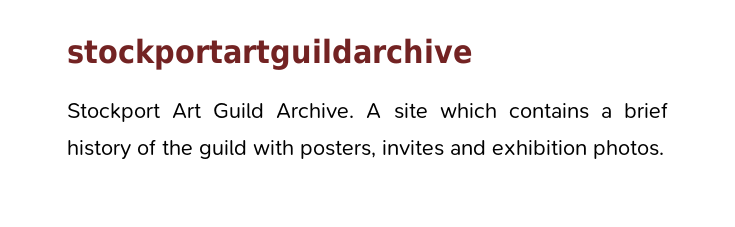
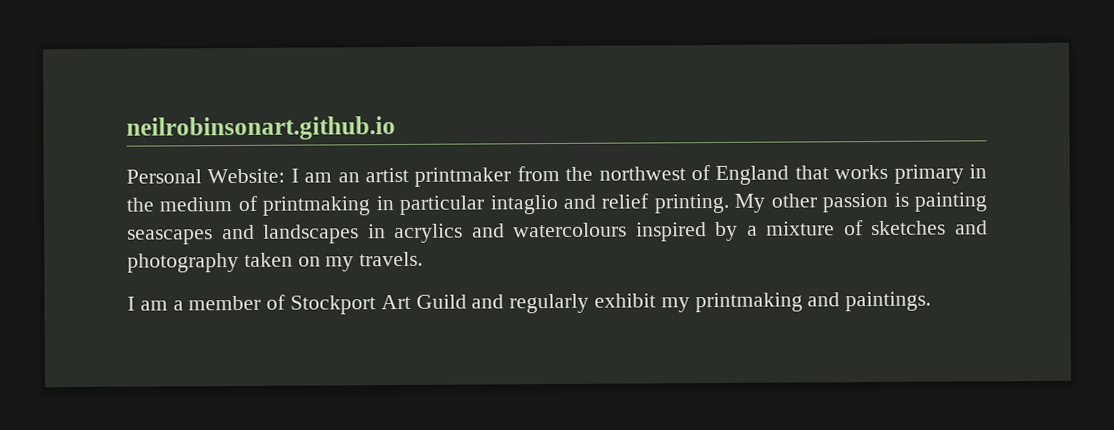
[67,38,473,70] [67,102,668,122] [67,139,664,160] stockportartguildarchive // Stockport Art Guild Archive. A site which contains a brief history of the guild with posters, invites and exhibition photos. -> [126,116,396,141] [126,164,987,187] [126,192,988,216] [127,220,989,245] [127,251,424,273] [127,291,932,315] neilrobinsonart.github.io // Personal Website: I am an artist printmaker from the northwest of England that works primary in the medium of printmaking in particular intaglio and relief printing. My other passion is painting seascapes and landscapes in acrylics and watercolours inspired by a mixture of sketches and photography taken on my travels. // I am a member of Stockport Art Guild and regularly exhibit my printmaking and paintings.

